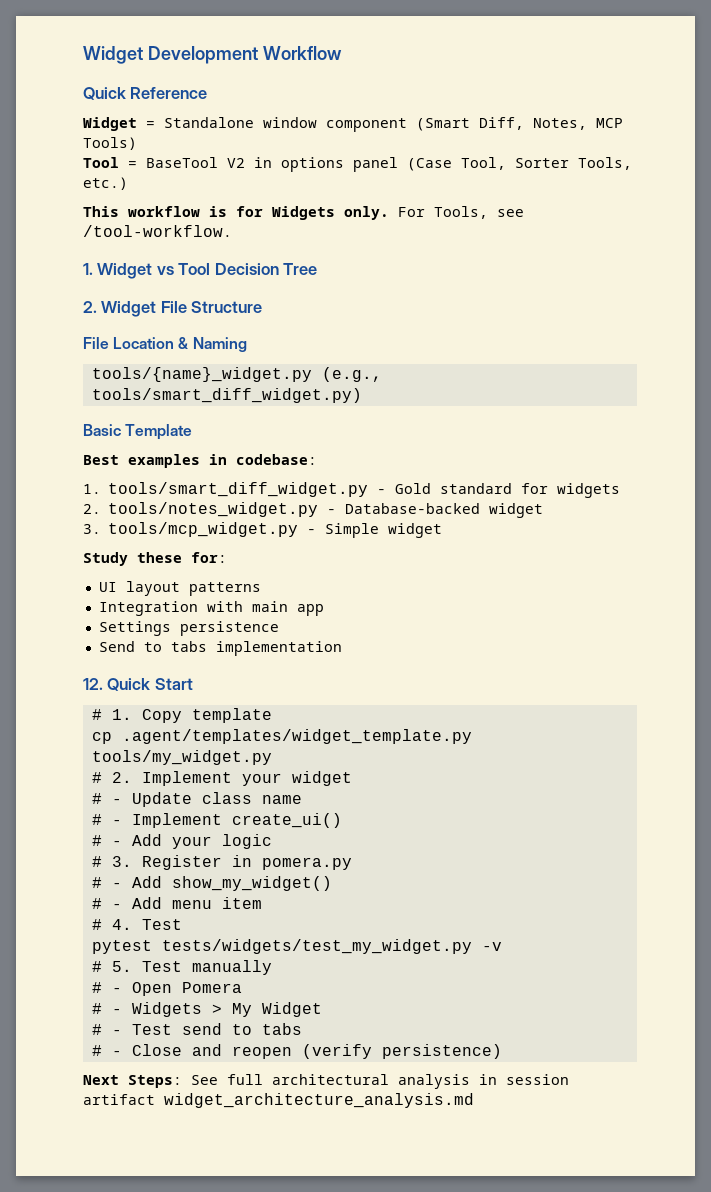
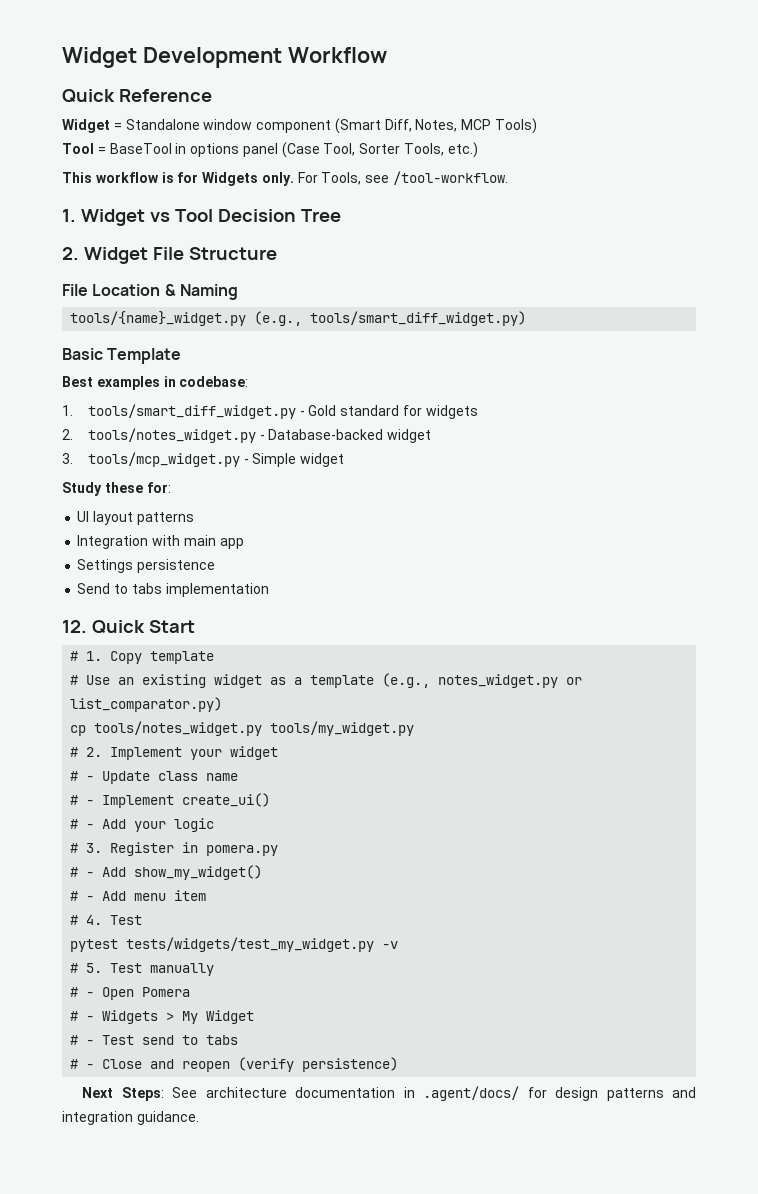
[227,158,245,168] V2 -> (172, 148) none
(272, 715) none -> [70,673,583,688] [70,697,223,712] // # Use an existing widget as a template (e.g., notes_widget.py or list_comparator.py)
[121,729,472,744] .agent/templates/widget_template.py -> [94,721,263,736] tools/notes_widget.py
[227,1074,569,1089] [83,1093,474,1108] full architectural analysis in session artifact widget_architecture_analysis.md -> [205,1086,697,1101] [62,1111,199,1125] architecture documentation in .agent/docs/ for design patterns and integration guidance.

